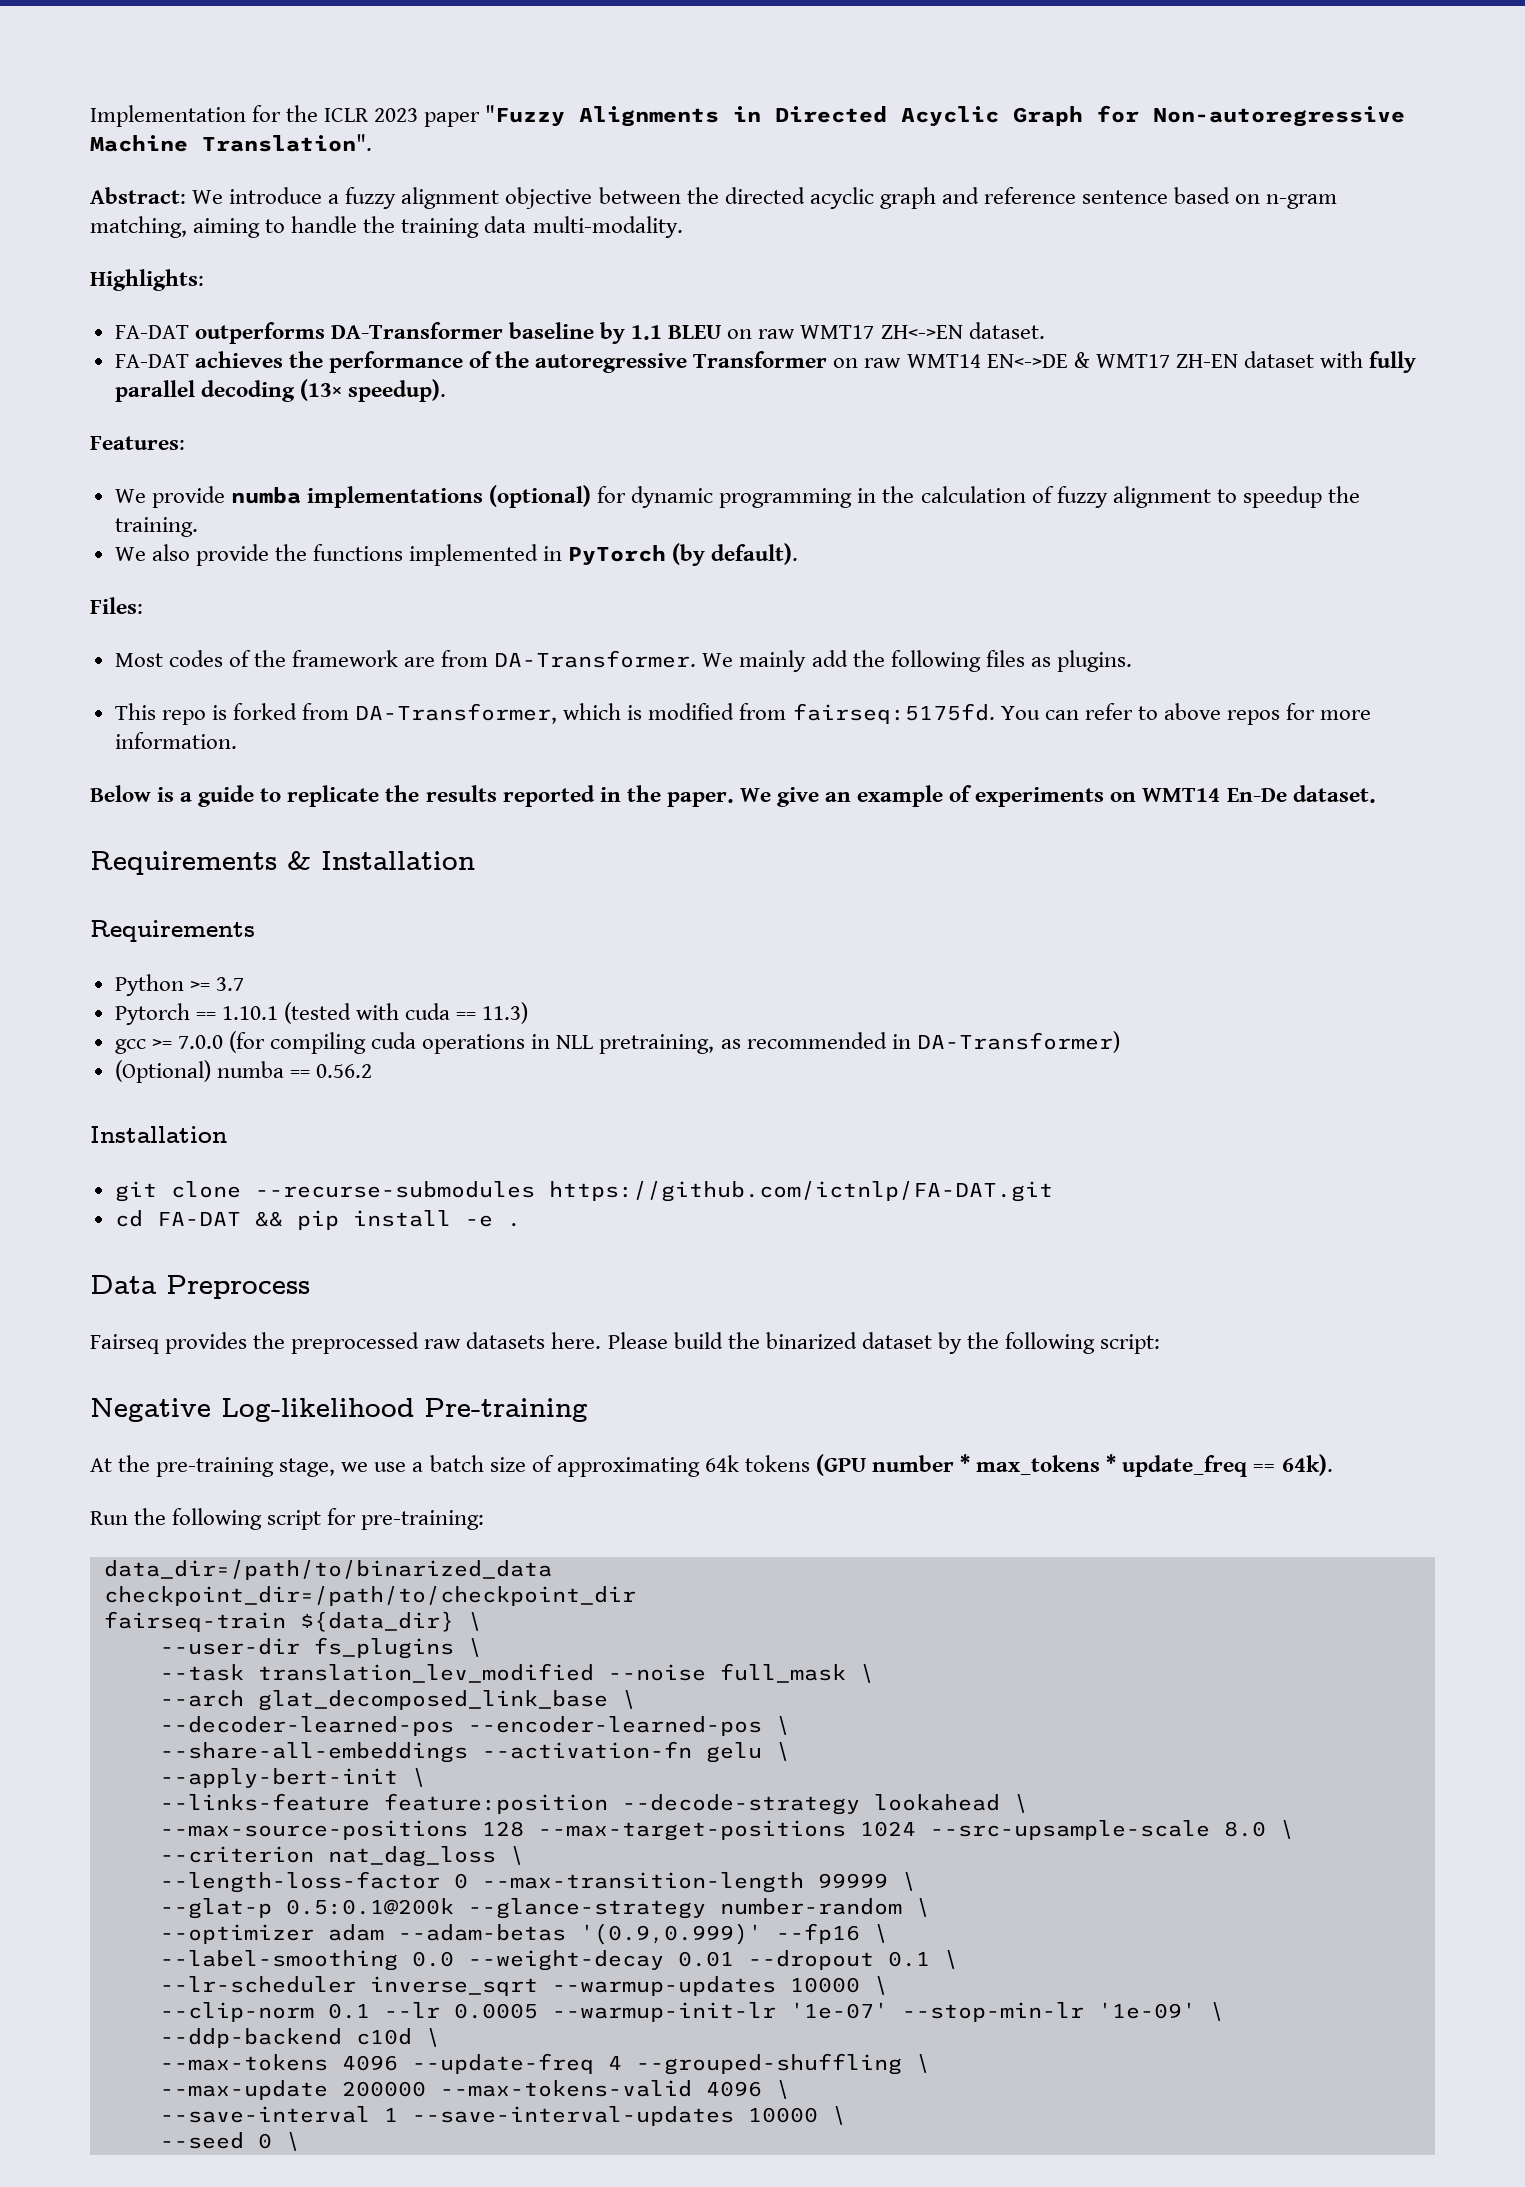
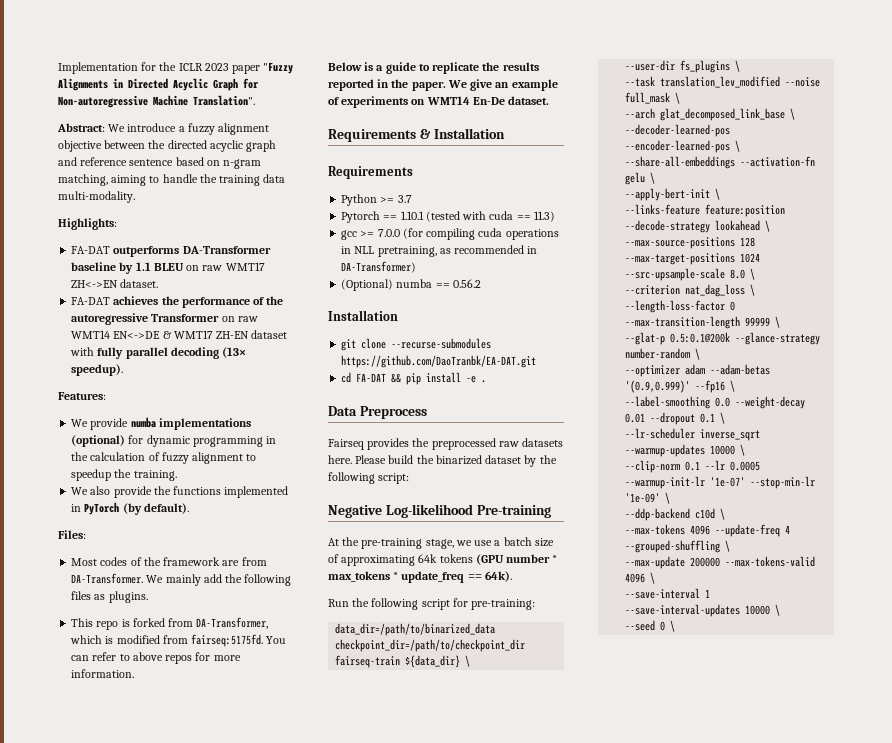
[548,1181,1053,1202] https://github.com/ictnlp/FA-DAT.git -> [341,355,537,368] https://github.com/DaoTranbk/EA-DAT.git

